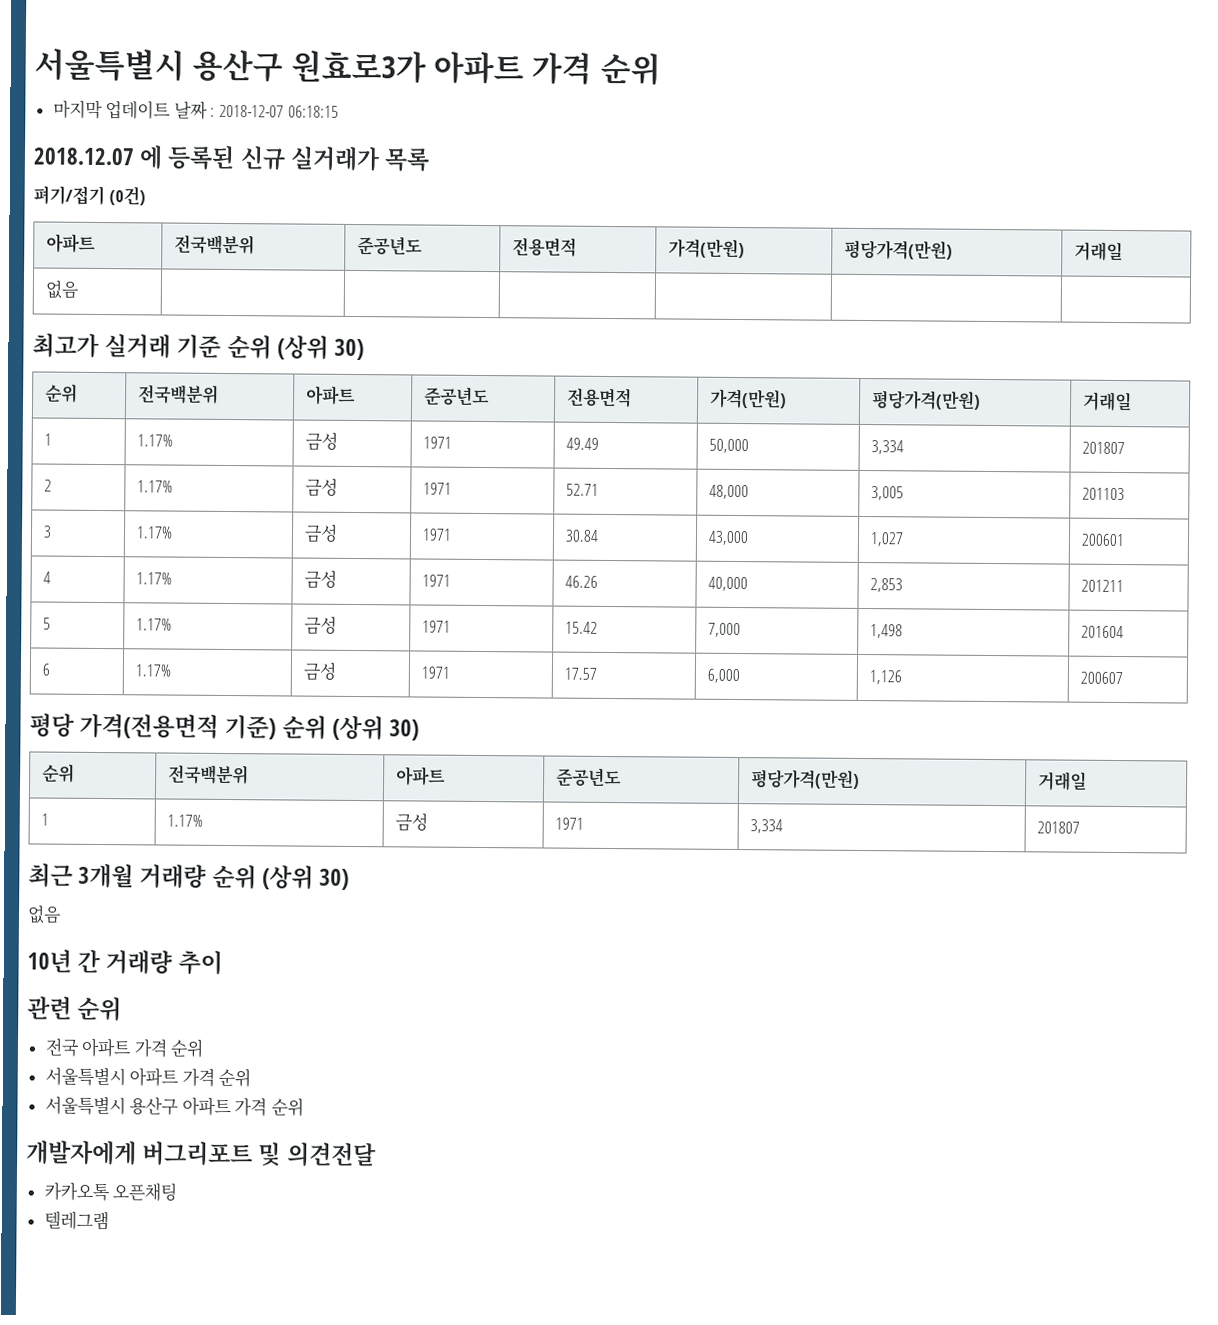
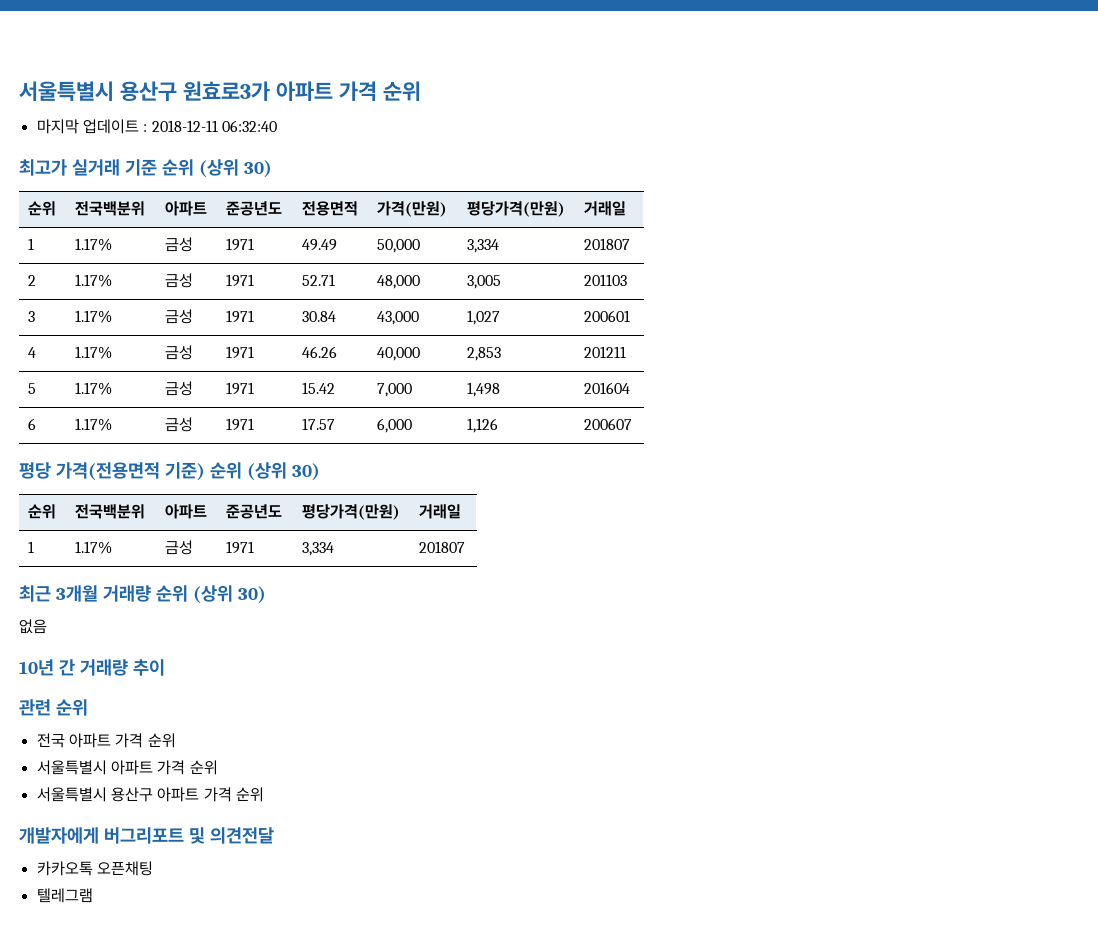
[173,100,339,120] [33,145,431,172] [33,185,146,206] [46,233,97,253] [174,234,256,255] [357,236,424,255] [512,237,578,257] [668,238,746,259] [844,239,954,260] [1074,241,1124,262] [45,280,80,299] 날짜 : 2018-12-07 06:18:15 // 2018.12.07 에 등록된 신규 실거래가 목록 // 펴기/접기 (0건) // 아파트 | 전국백분위 | 준공년도 | 전용면적 | 가격(만원) | 평당가격(만원) | 거래일 // 없음 | | | | | | -> [143,120,277,132] : 2018-12-11 06:32:40

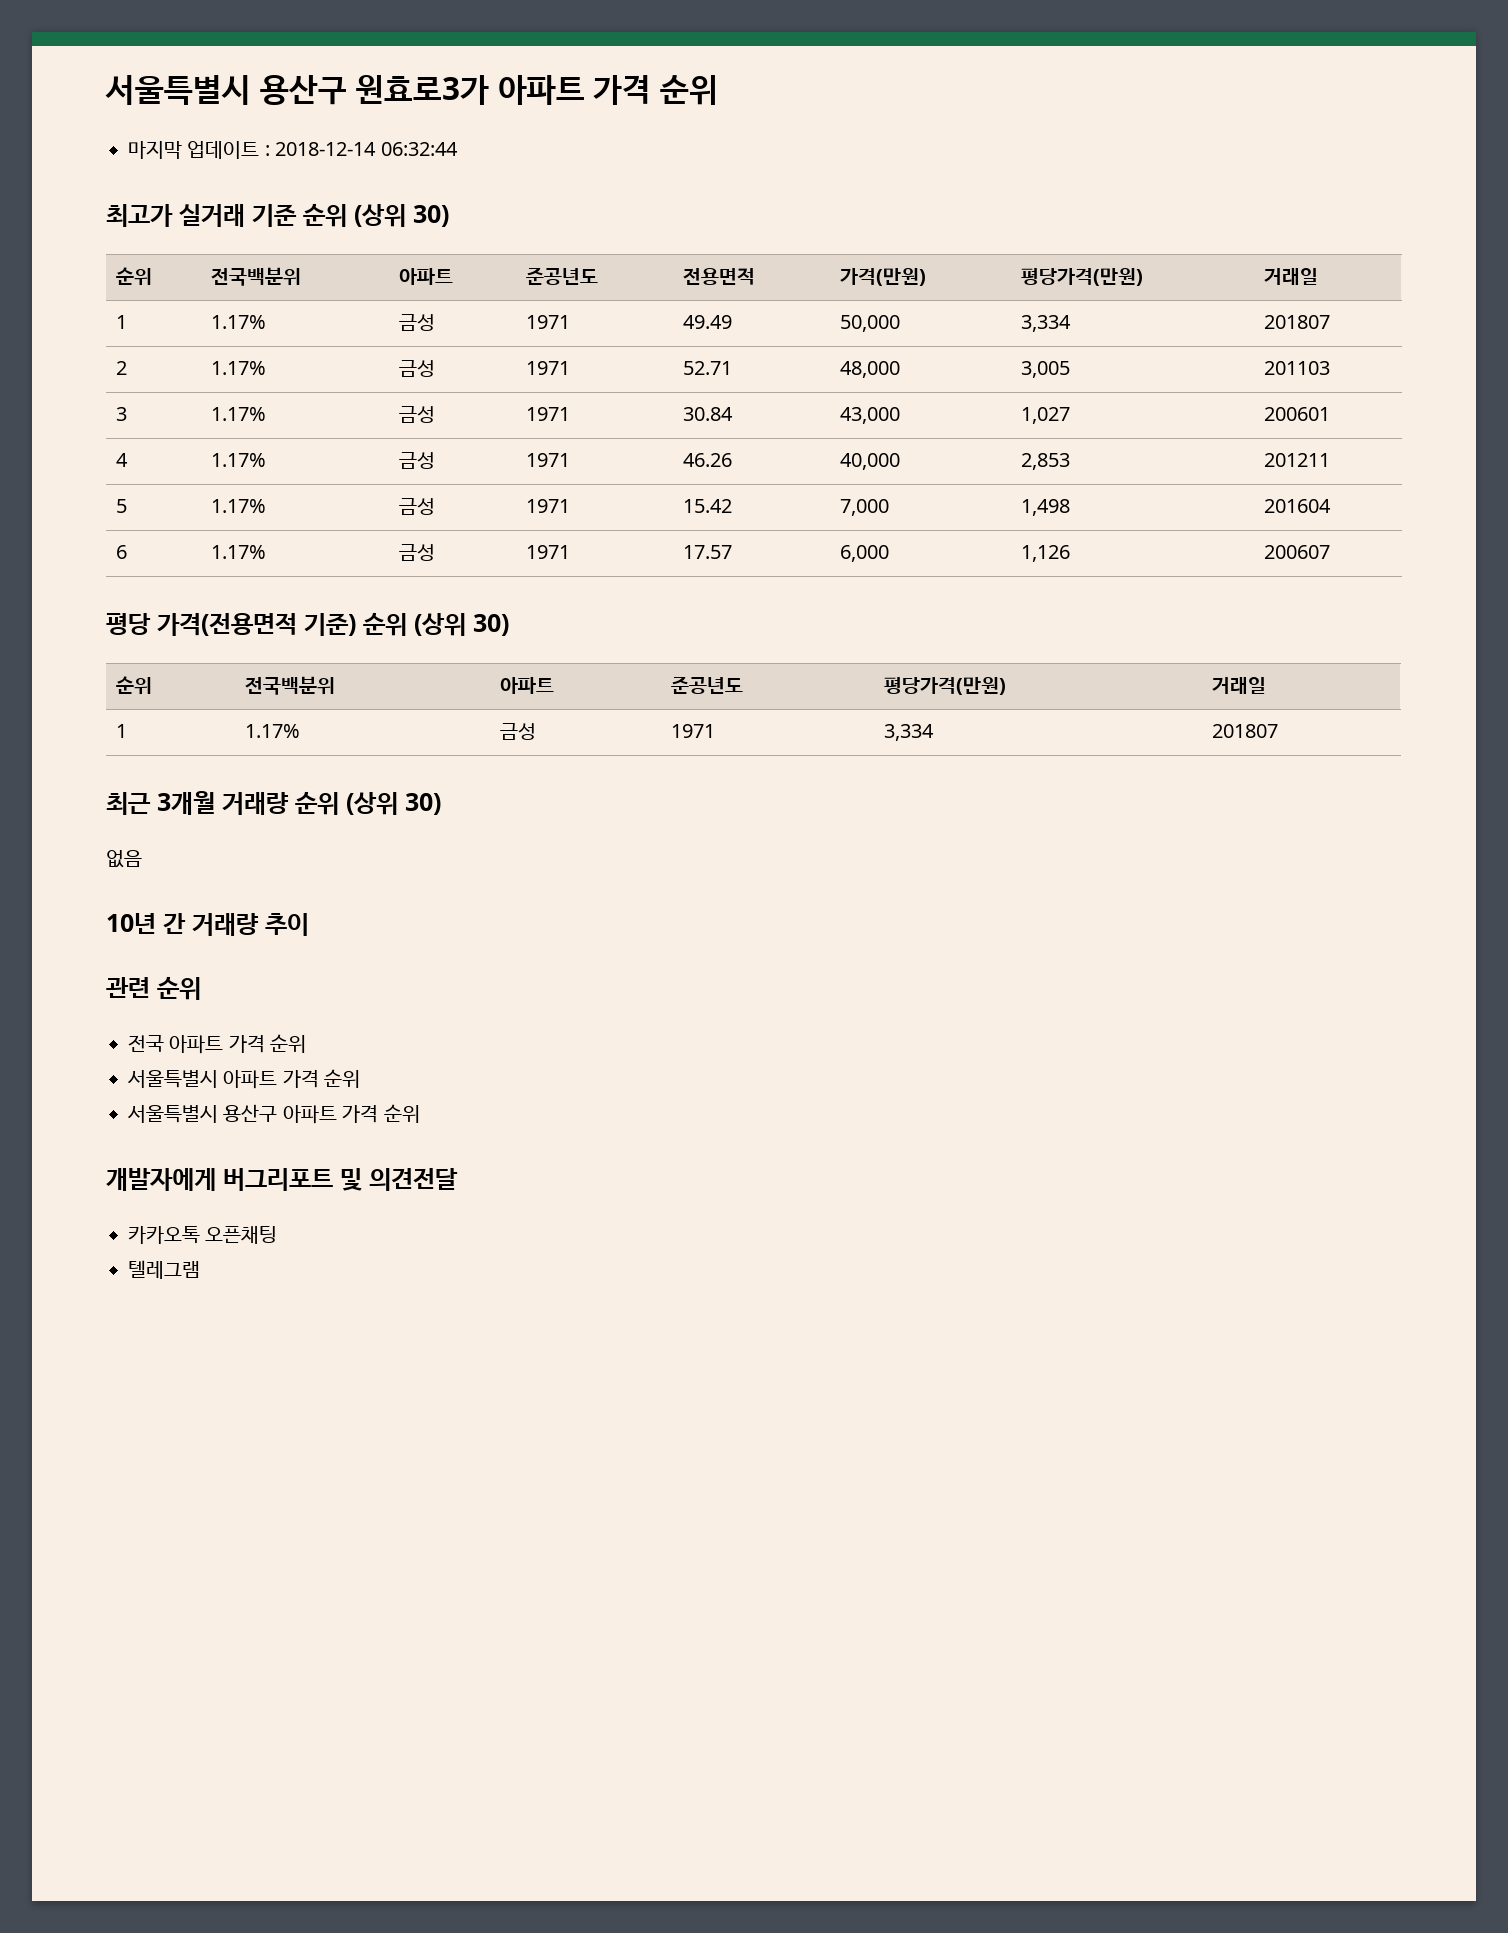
[151,120,277,132] 2018-12-11 06:32:40 -> [275,142,458,156] 2018-12-14 06:32:44

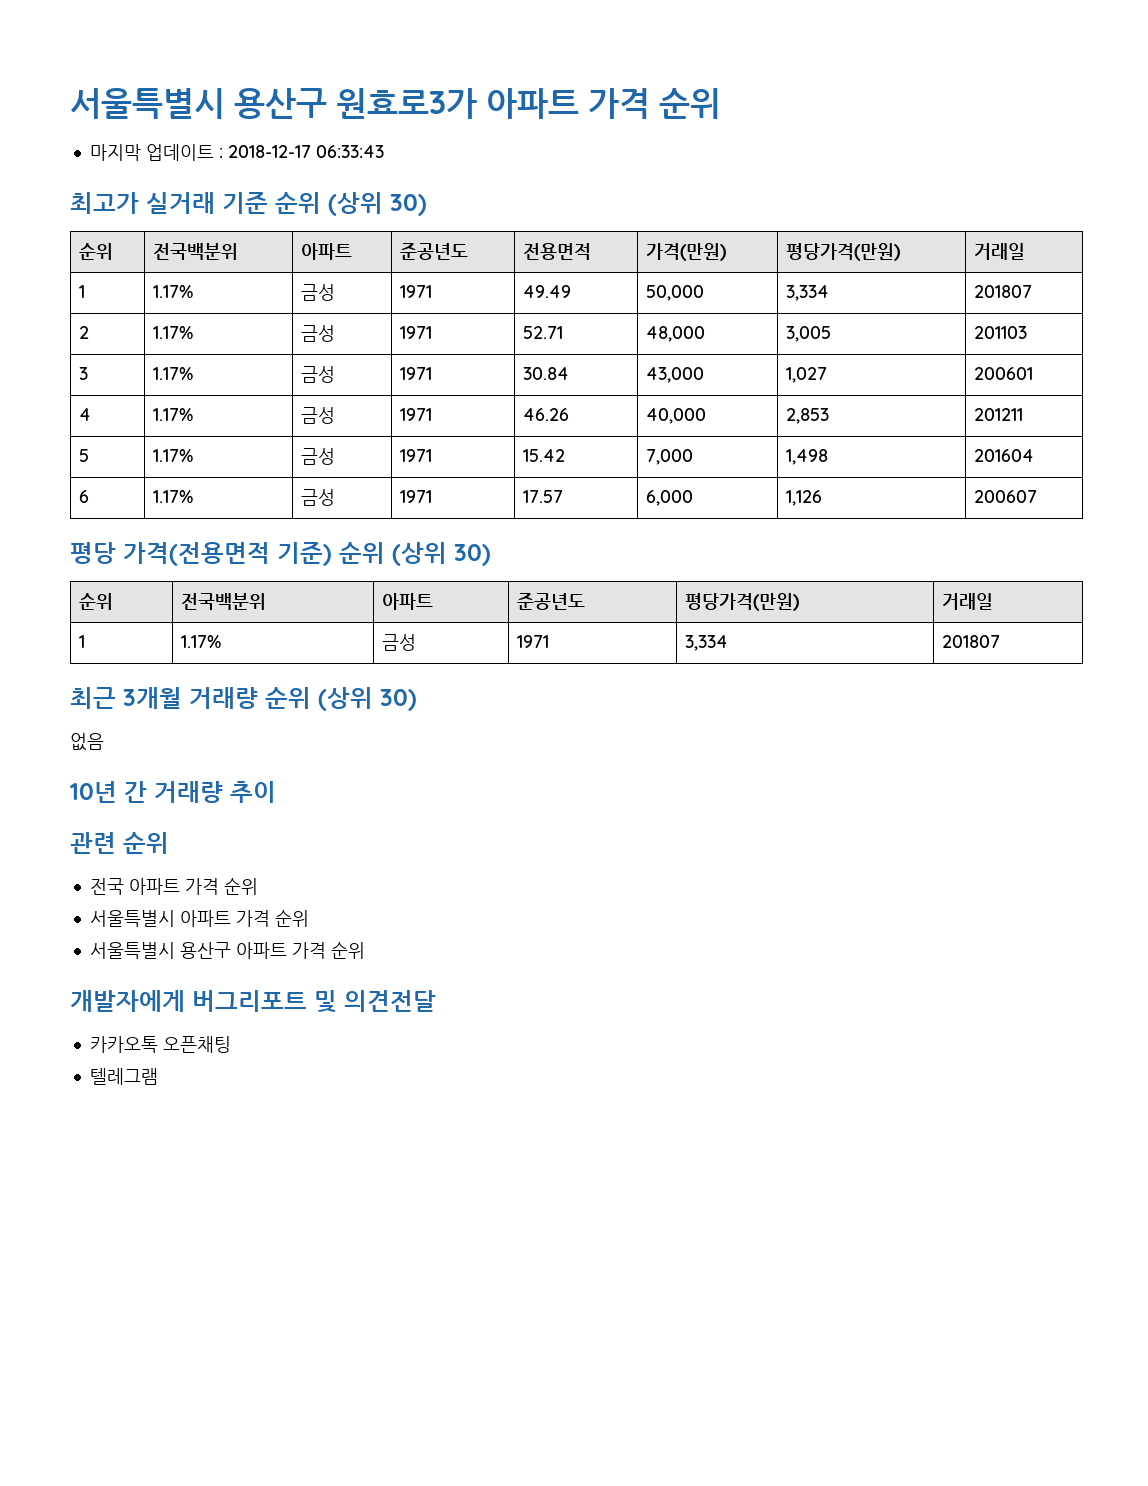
[275,142,458,156] 2018-12-14 06:32:44 -> [227,145,384,158] 2018-12-17 06:33:43

